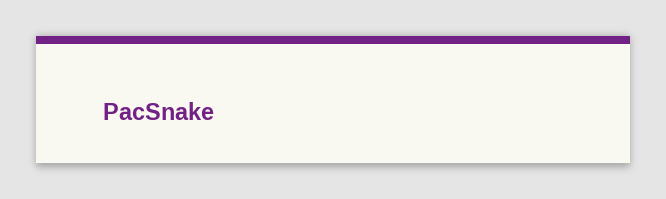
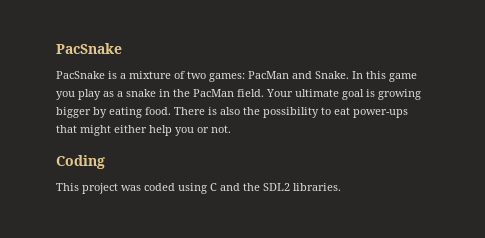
[103,102,214,120] PacSnake -> [56,43,122,54] [56,71,417,82] [56,89,421,100] [56,107,408,118] [56,125,231,136] [56,155,105,169] [56,183,341,194] PacSnake // PacSnake is a mixture of two games: PacMan and Snake. In this game you play as a snake in the PacMan field. Your ultimate goal is growing bigger by eating food. There is also the possibility to eat power-ups that might either help you or not. // Coding // This project was coded using C and the SDL2 libraries.

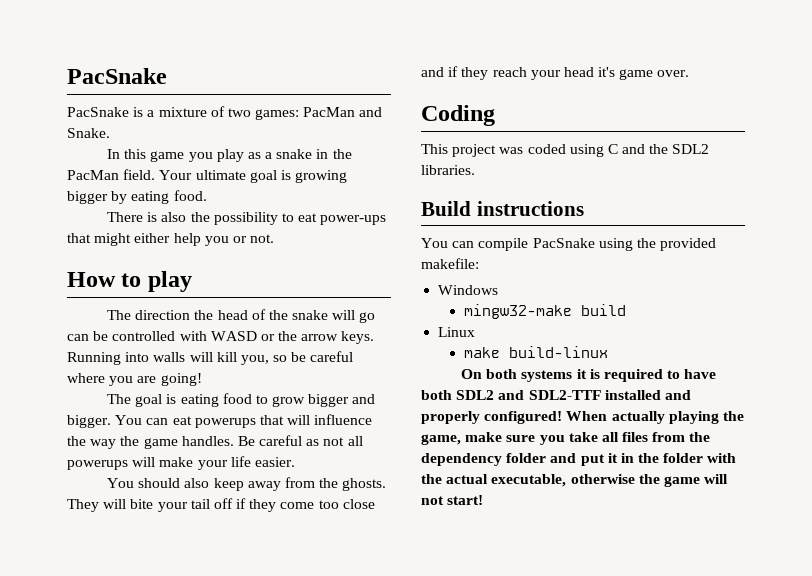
(349, 75) none -> (110, 133) //
(171, 111) none -> (207, 195) //
(231, 129) none -> [67,271,192,292] [106,309,376,323] [67,331,375,344] [67,351,354,365] [67,373,202,386] [106,393,376,407] [67,414,373,428] [67,435,363,449] [67,456,295,470] [106,477,387,491] [67,498,375,512] [421,66,690,80] // How to play // The direction the head of the snake will go can be controlled with WASD or the arrow keys. Running into walls will kill you, so be careful where you are going! // The goal is eating food to grow bigger and bigger. You can eat powerups that will influence the way the game handles. Be careful as not all powerups will make your life easier. // You should also keep away from the ghosts. They will bite your tail off if they come too close and if they reach your head it's game over.
(341, 187) none -> [421,201,584,216] [421,238,717,251] [421,258,479,269] [438,285,499,295] [464,304,627,319] [438,327,476,337] [464,346,609,358] [460,369,717,382] [421,390,691,400] [421,411,744,424] [421,432,711,445] [421,453,737,466] [421,474,729,487] [421,495,484,505] // Build instructions // You can compile PacSnake using the provided makefile: // Windows // mingw32-make build // Linux // make build-linux // On both systems it is required to have both SDL2 and SDL2-TTF installed and properly configured! When actually playing the game, make sure you take all files from the dependency folder and put it in the folder with the actual executable, otherwise the game will not start!

